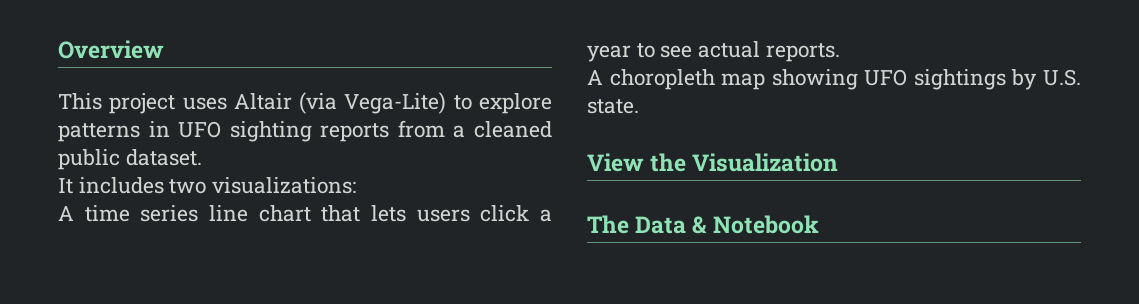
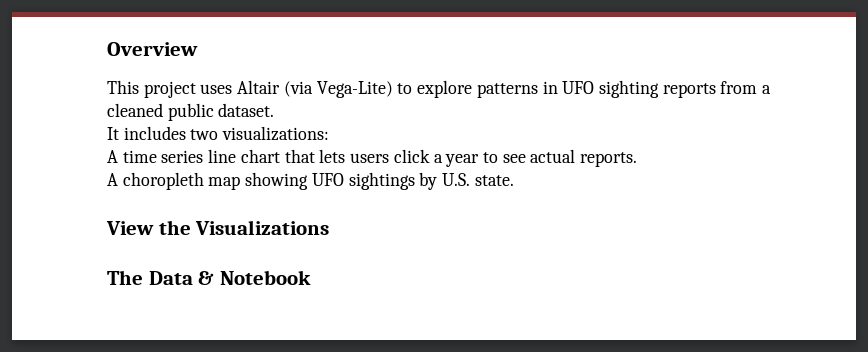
[692,153,839,172] Visualization -> [195,220,330,235] Visualizations

